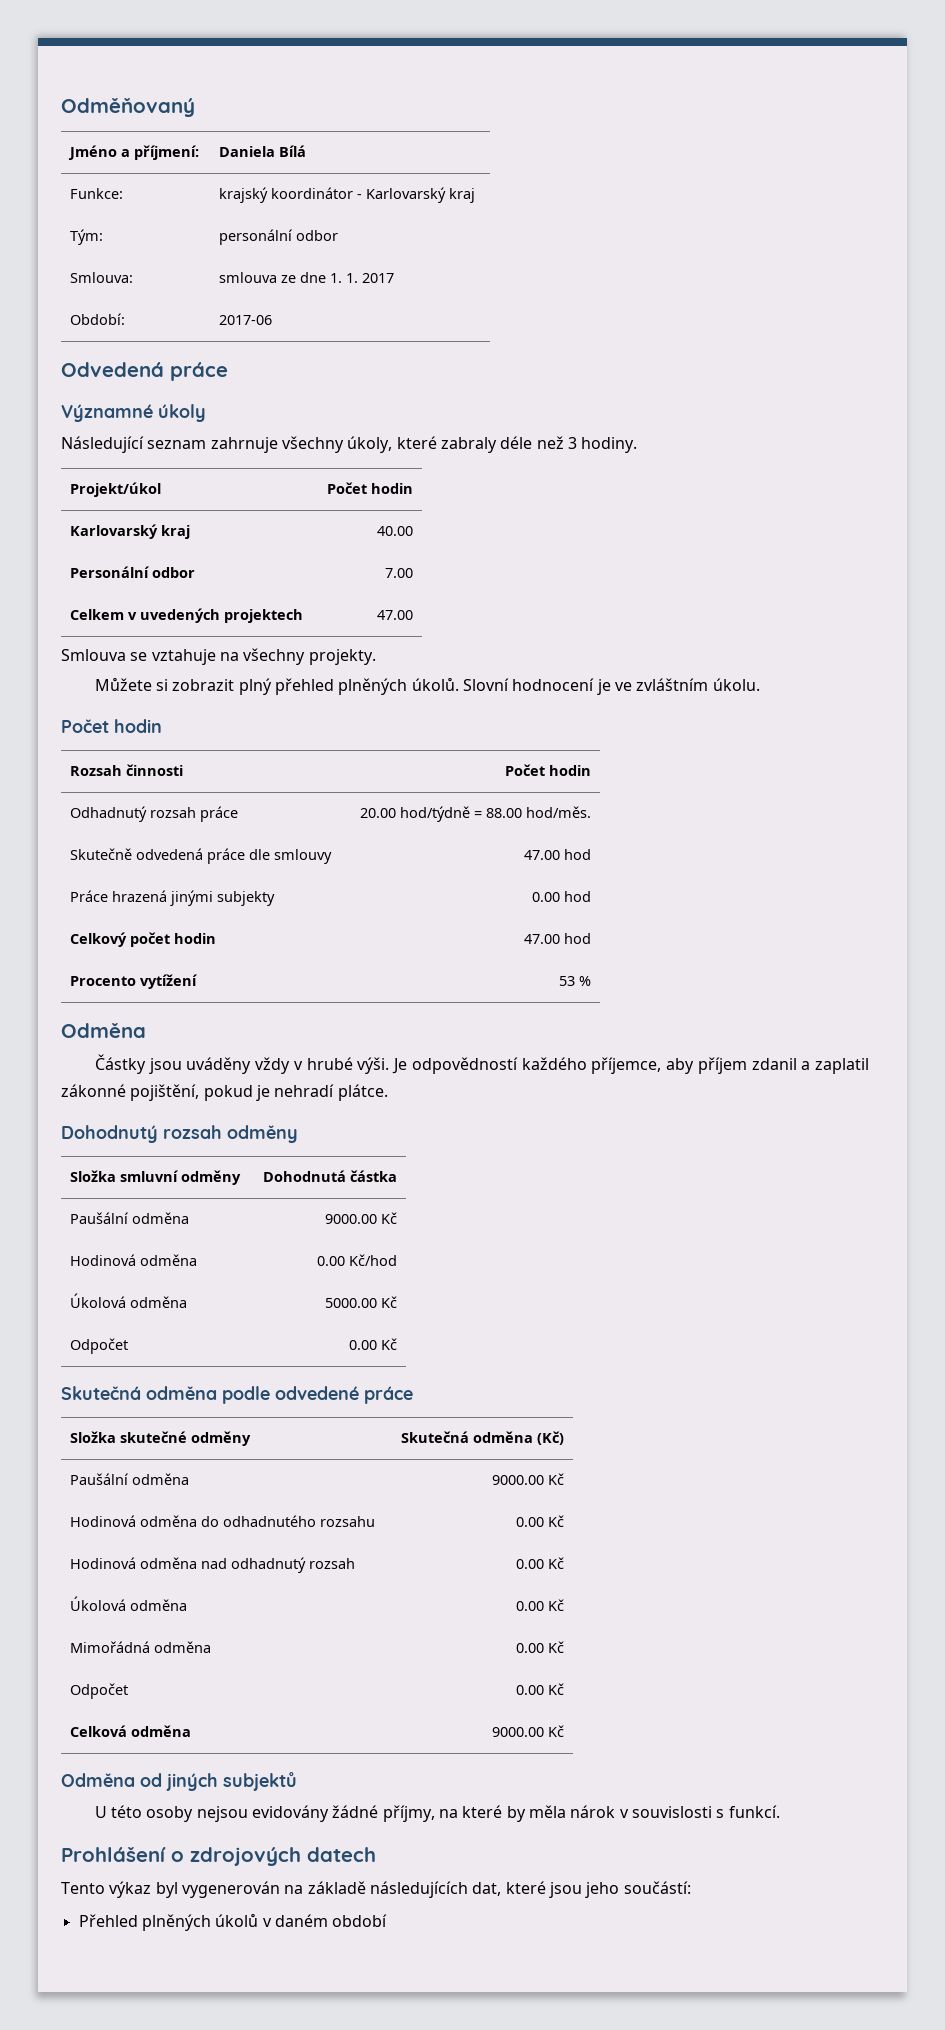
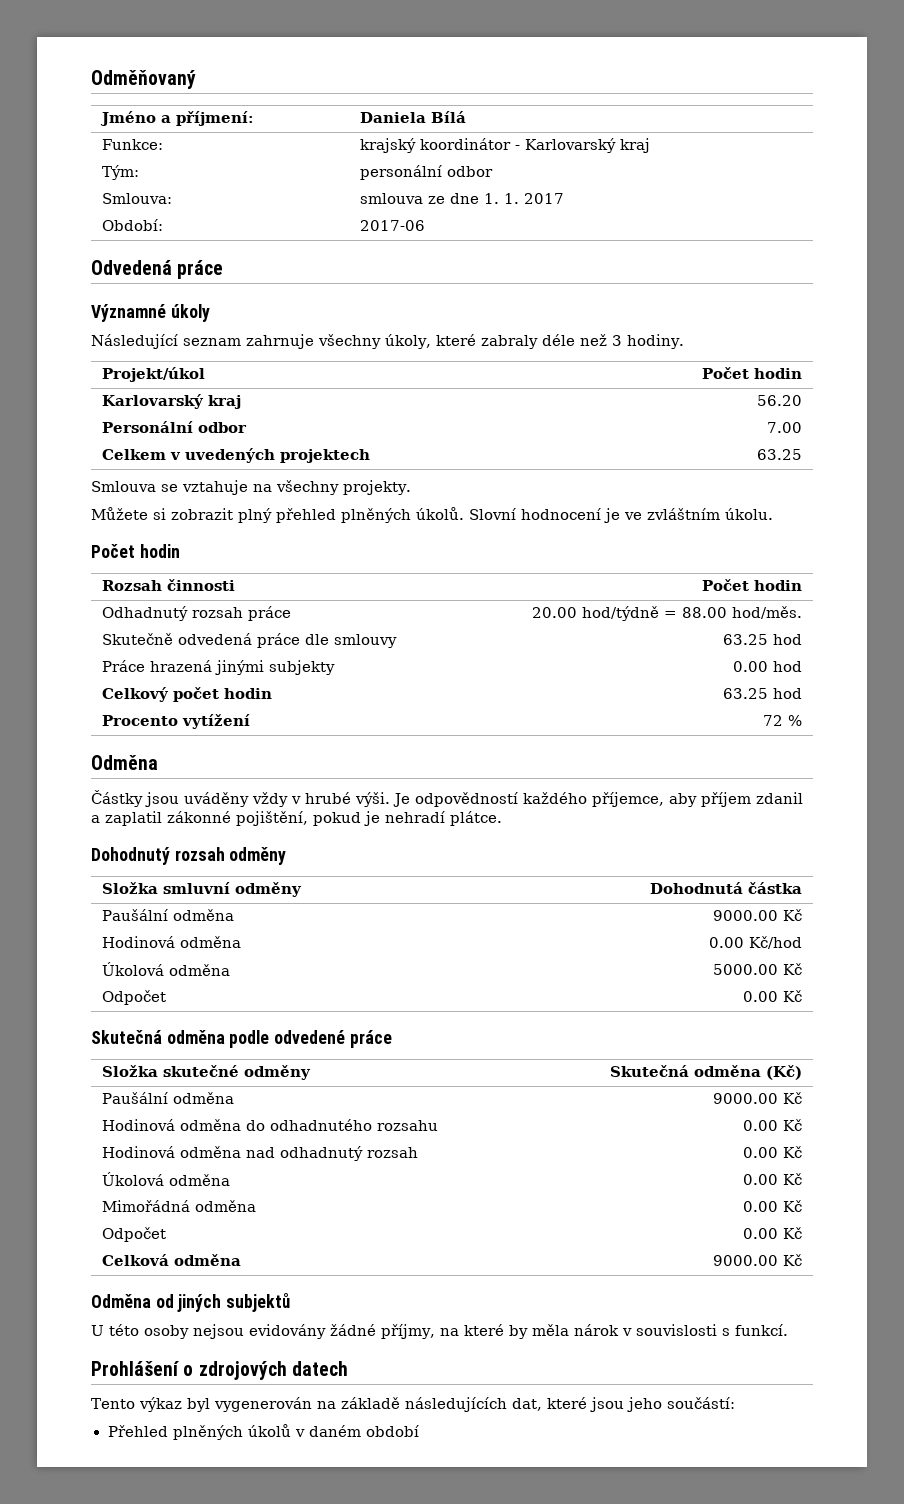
[377,526,414,536] 40.00 -> [756,395,802,406] 56.20
[377,610,414,620] 47.00 -> [756,449,802,460] 63.25
[524,850,561,860] 47.00 -> [722,634,768,645] 63.25
[524,934,561,944] 47.00 -> [722,688,768,699] 63.25
[559,976,576,986] 53 -> [762,715,783,726] 72

